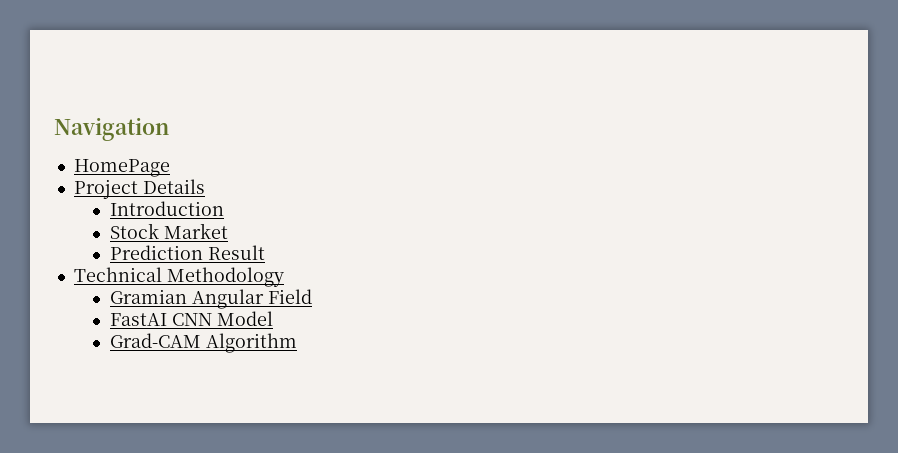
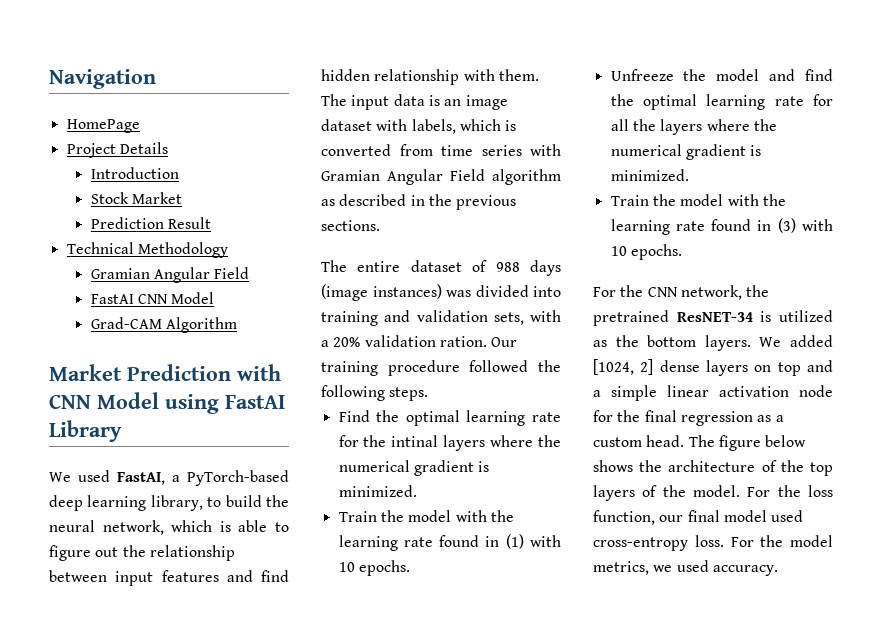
(297, 343) none -> [49,364,281,381] [49,392,285,414] [49,420,122,442] [49,470,289,486] [49,495,289,511] [49,520,289,535] [49,545,235,561] [49,570,289,586] [321,69,539,85] [321,94,508,110] [321,119,517,134] [321,144,561,156] [321,169,561,185] [321,194,517,210] [321,220,380,231] [321,260,561,276] [321,284,561,301] [321,310,561,326] [321,335,518,347] [321,360,561,376] [321,385,429,401] [338,410,561,426] [338,435,561,451] [338,460,490,476] [338,485,417,497] [338,510,514,522] [338,534,561,551] [338,560,410,576] [610,69,833,81] [610,94,833,110] [610,119,777,135] [610,144,762,160] [610,169,689,181] [610,194,786,206] [610,218,833,235] [610,244,682,260] [593,285,770,300] [593,310,833,326] [593,335,833,351] [593,359,833,376] [593,385,833,401] [593,410,784,426] [593,435,807,451] [593,460,833,476] [593,485,833,501] [593,510,804,525] [593,535,833,551] [593,560,778,576] // Market Prediction with CNN Model using FastAI Library // We used FastAI, a PyTorch-based deep learning library, to build the neural network, which is able to figure out the relationship between input features and find hidden relationship with them. The input data is an image dataset with labels, which is converted from time series with Gramian Angular Field algorithm as described in the previous sections. // The entire dataset of 988 days (image instances) was divided into training and validation sets, with a 20% validation ration. Our training procedure followed the following steps. // Find the optimal learning rate for the intinal layers where the numerical gradient is minimized. // Train the model with the learning rate found in (1) with 10 epochs. // Unfreeze the model and find the optimal learning rate for all the layers where the numerical gradient is minimized. // Train the model with the learning rate found in (3) with 10 epochs. // For the CNN network, the pretrained ResNET-34 is utilized as the bottom layers. We added [1024, 2] dense layers on top and a simple linear activation node for the final regression as a custom head. The figure below shows the architecture of the top layers of the model. For the loss function, our final model used cross-entropy loss. For the model metrics, we used accuracy.

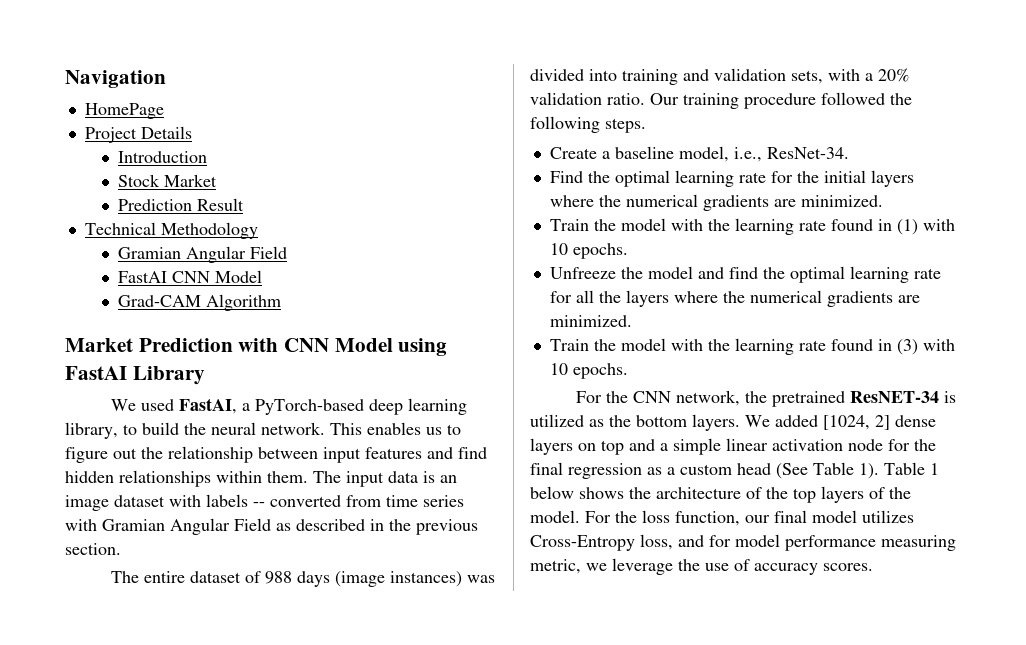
[102,520,268,535] network, which is able -> [261,422,442,435] network. This enables us
[374,69,495,85] relationship with -> [119,470,262,487] relationships within
[411,119,517,134] labels, which is -> [206,494,265,507] labels --
[492,169,561,185] algorithm -> (271, 524) none
[321,220,380,231] sections. -> [65,543,121,555] section.
[439,336,487,347] ration. -> [607,93,645,105] ratio.
(429, 394) none -> [549,146,849,162] // Create a baseline model, i.e., ResNet-34.
[391,435,561,451] [338,460,490,476] intinal layers where the numerical gradient is -> [823,170,914,187] [549,194,796,211] initial layers where the numerical gradients are
[685,144,762,160] gradient is -> [826,291,920,307] gradients are
[646,435,761,451] head. The figure -> [737,462,939,479] head (See Table 1). Table 1
[771,510,804,522] [593,535,833,551] [593,560,778,576] used cross-entropy loss. For the model metrics, we used accuracy. -> [862,510,914,523] [530,534,956,551] [530,558,873,575] utilizes Cross-Entropy loss, and for model performance measuring metric, we leverage the use of accuracy scores.

